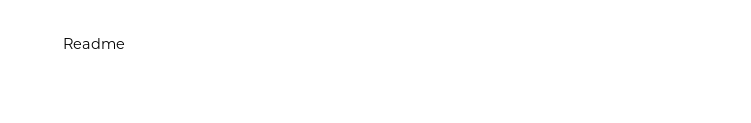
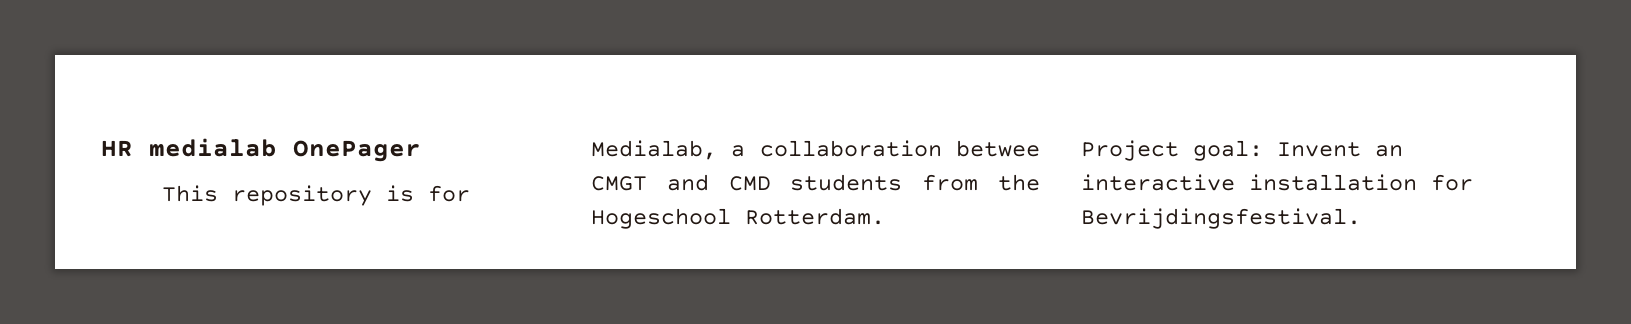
[63,38,125,49] Readme -> [101,138,421,162] [162,185,471,206] [591,140,1040,160] [591,174,1040,191] [591,208,885,229] [1081,140,1403,161] [1081,174,1473,191] [1081,208,1361,229] HR medialab OnePager // This repository is for Medialab, a collaboration betwee CMGT and CMD students from the Hogeschool Rotterdam. // Project goal: Invent an interactive installation for Bevrijdingsfestival.

